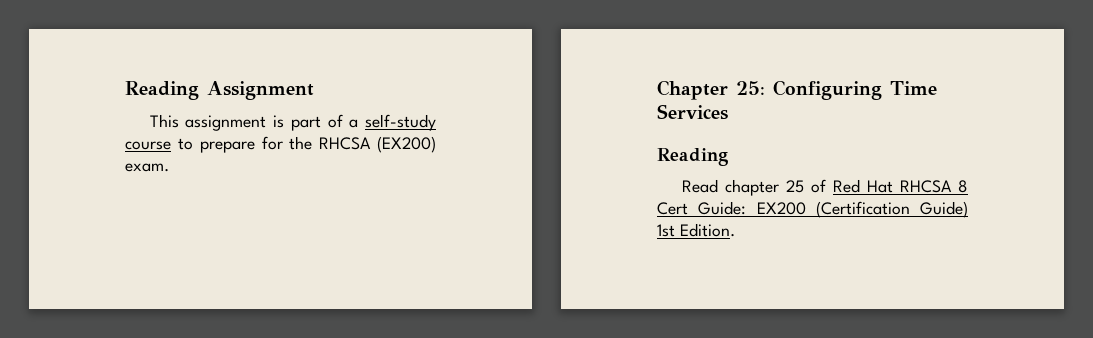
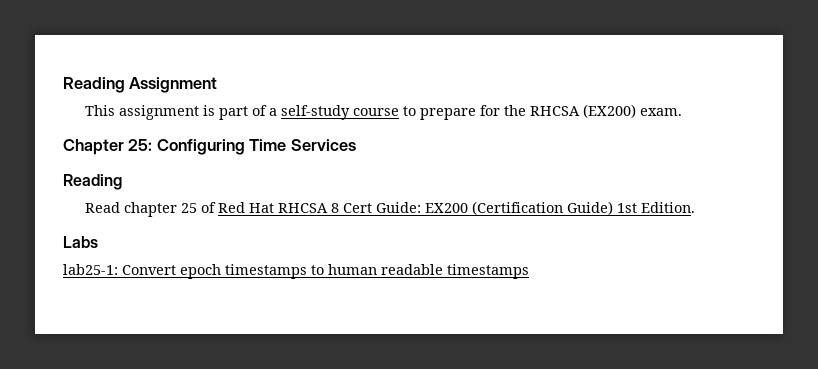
(735, 230) none -> [63,236,98,248] [63,264,529,279] // Labs // lab25-1: Convert epoch timestamps to human readable timestamps

